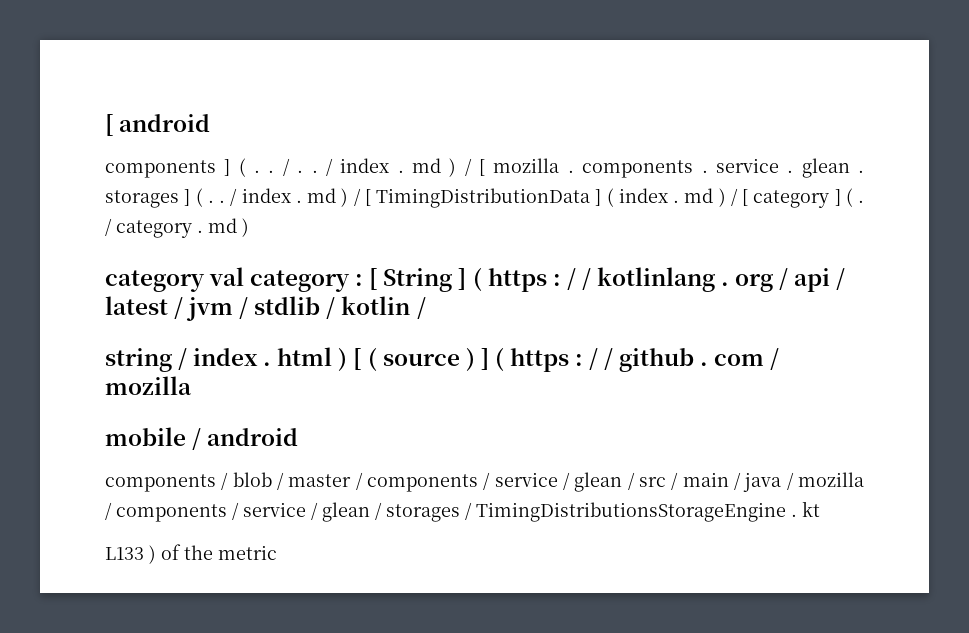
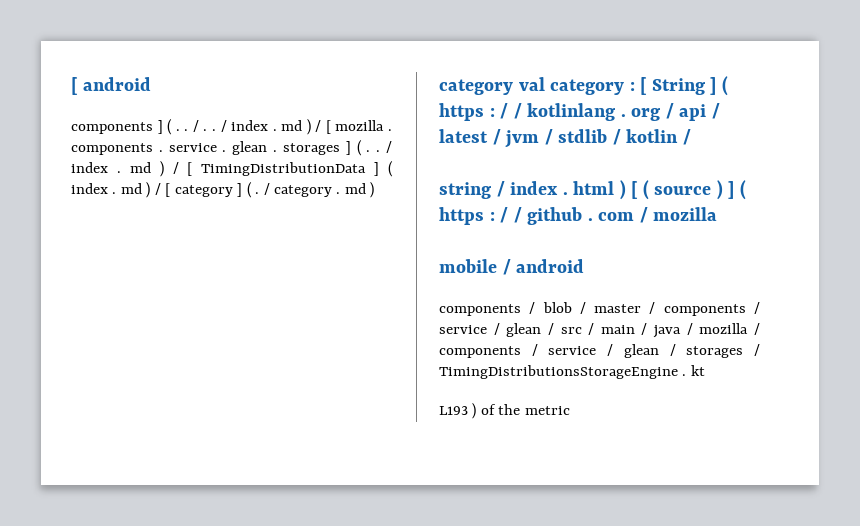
[105,547,144,560] L133 -> [439,406,468,415] L193

